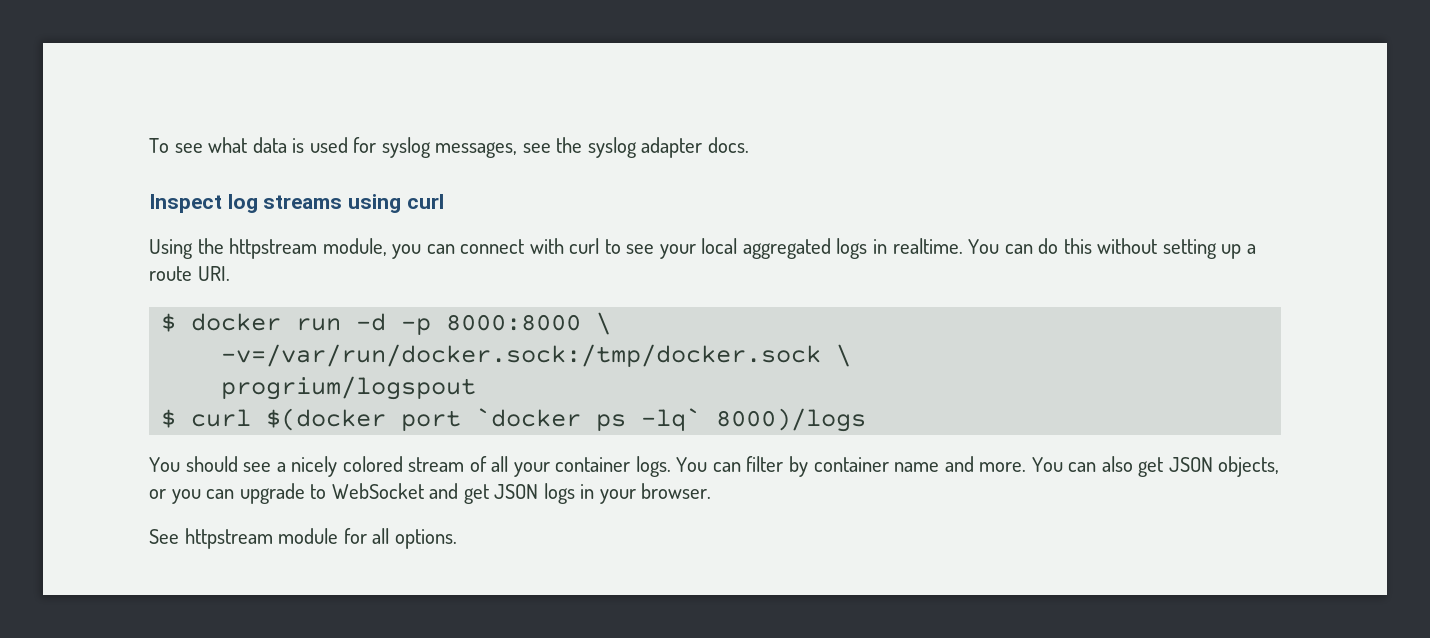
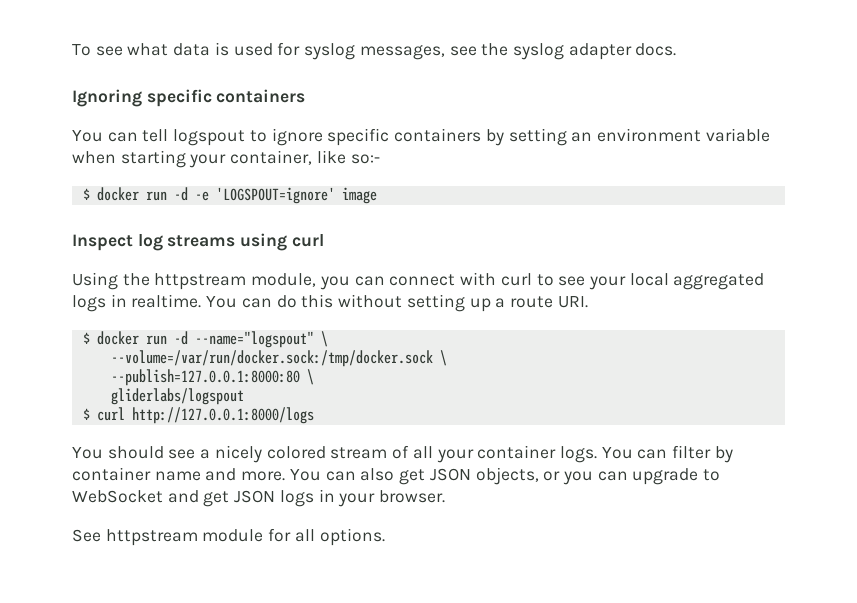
(749, 145) none -> [72,89,306,107] [72,128,770,146] [72,150,380,168] [82,187,377,204] // Ignoring specific containers // You can tell logspout to ignore specific containers by setting an environment variable when starting your container, like so:- // $ docker run -d -e 'LOGSPOUT=ignore' image
[401,312,612,335] [221,344,852,367] [221,376,477,400] -p 8000:8000 \ // -v=/var/run/docker.sock:/tmp/docker.sock \ // progrium/logspout -> [194,331,328,348] [110,350,447,367] [110,369,314,386] [110,388,244,405] --name="logspout" \ // --volume=/var/run/docker.sock:/tmp/docker.sock \ // --publish=127.0.0.1:8000:80 \ // gliderlabs/logspout
[266,408,867,432] $(docker port `docker ps -lq` 8000)/logs -> [131,407,314,424] http://127.0.0.1:8000/logs

